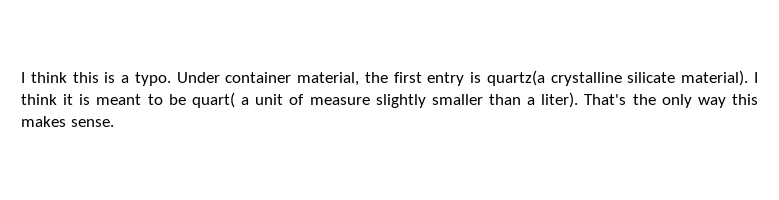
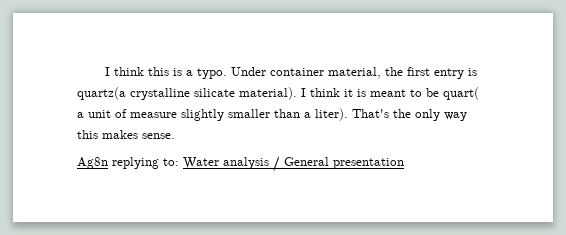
(114, 123) none -> [77,156,404,172] // Ag8n replying to: Water analysis / General presentation

